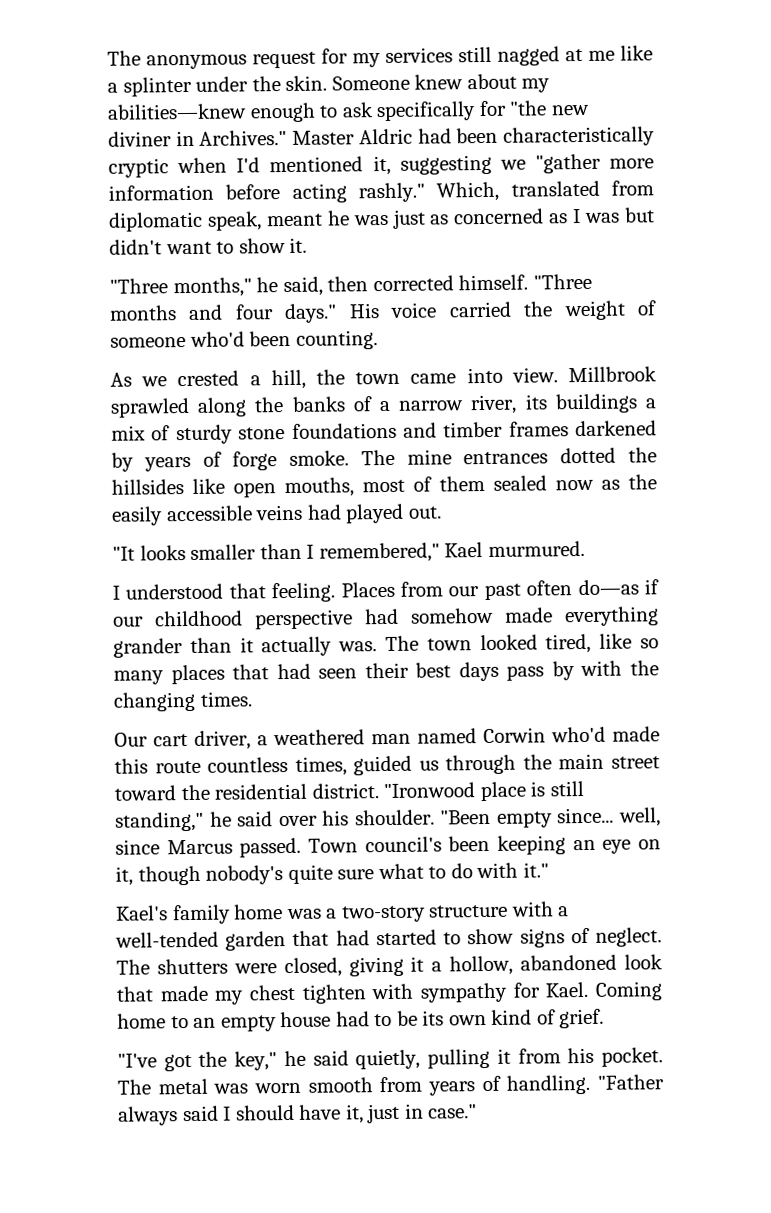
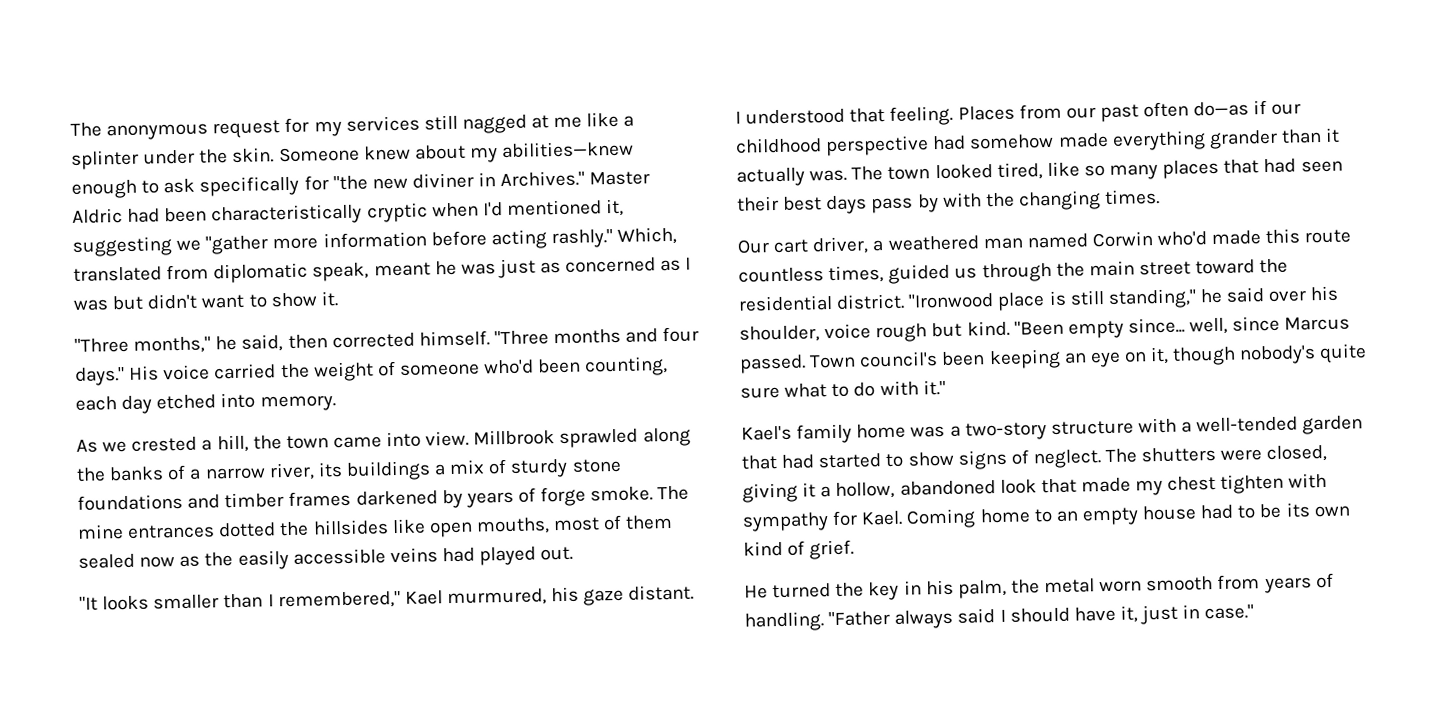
[295,330,378,350] counting. -> [584,356,669,377] [75,392,336,415] counting, each day etched into memory.
[487,540,585,557] murmured. -> [446,584,695,607] murmured, his gaze distant.
[354,809,435,826] shoulder. -> [739,320,1010,343] shoulder, voice rough but kind.
[117,1047,664,1072] [117,1078,249,1095] "I've got the key," he said quietly, pulling it from his pocket. The metal was -> [744,578,1096,601] He turned the key in his palm, the metal

